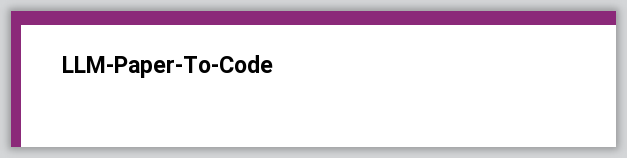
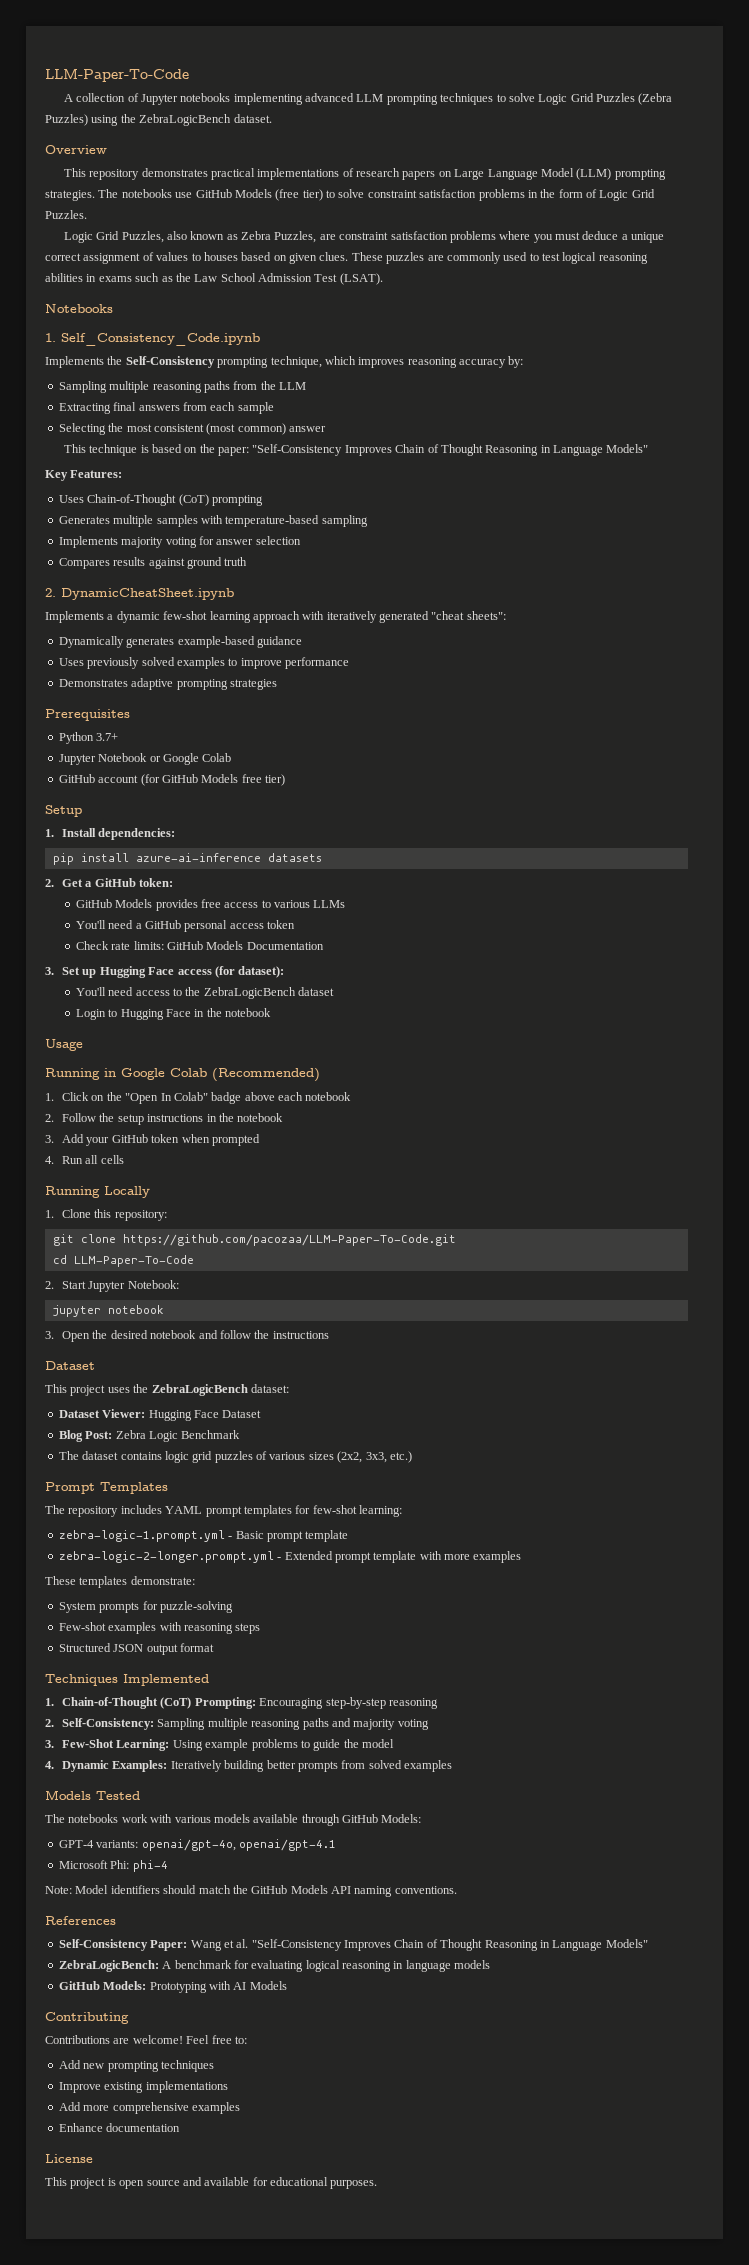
[62,55,273,78] LLM-Paper-To-Code -> [45,69,189,82] [63,93,673,105] [45,114,272,126] [45,145,107,154] [63,168,666,180] [45,189,655,201] [45,210,87,219] [63,231,665,243] [45,252,648,264] [45,273,383,285] [45,304,113,313] [45,333,260,346] [45,356,524,368] [58,381,306,393] [58,402,274,414] [58,423,326,435] [63,444,649,456] [45,470,123,481] [58,494,263,506] [58,515,368,527] [58,536,301,548] [58,557,248,569] [45,588,234,600] [45,611,506,623] [58,636,302,648] [58,657,349,669] [58,678,277,690] [45,709,130,721] [58,732,119,744] [58,753,232,765] [58,774,285,786] [45,805,82,817] [45,828,176,840] [52,853,322,865] [45,878,174,887] [75,899,346,911] [75,920,296,932] [75,941,324,950] [45,966,285,978] [75,987,335,999] [75,1008,272,1020] [45,1039,83,1051] [45,1068,320,1082] [45,1092,352,1104] [45,1113,284,1125] [45,1134,260,1146] [45,1155,124,1164] [45,1186,150,1198] [45,1209,167,1221] [52,1234,456,1246] [52,1255,194,1267] [45,1280,179,1292] [52,1305,164,1317] [45,1330,329,1342] [45,1361,95,1370] [45,1384,289,1396] [58,1409,262,1421] [58,1430,241,1442] [58,1451,412,1463] [45,1482,168,1494] [45,1505,402,1517] [58,1530,349,1542] [58,1551,522,1563] [45,1576,195,1588] [58,1601,233,1613] [58,1622,261,1634] [58,1643,214,1655] [45,1674,209,1686] [45,1697,438,1709] [45,1718,429,1730] [45,1739,395,1751] [45,1760,453,1772] [45,1790,140,1800] [45,1814,422,1826] [58,1839,336,1851] [58,1860,168,1872] [45,1885,457,1897] [45,1916,116,1925] [58,1939,648,1951] [58,1960,491,1972] [58,1981,287,1993] [45,2012,129,2024] [45,2035,247,2044] [58,2060,214,2072] [58,2081,228,2093] [58,2102,240,2114] [58,2123,181,2132] [45,2154,93,2163] [45,2177,378,2189] LLM-Paper-To-Code // A collection of Jupyter notebooks implementing advanced LLM prompting techniques to solve Logic Grid Puzzles (Zebra Puzzles) using the ZebraLogicBench dataset. // Overview // This repository demonstrates practical implementations of research papers on Large Language Model (LLM) prompting strategies. The notebooks use GitHub Models (free tier) to solve constraint satisfaction problems in the form of Logic Grid Puzzles. // Logic Grid Puzzles, also known as Zebra Puzzles, are constraint satisfaction problems where you must deduce a unique correct assignment of values to houses based on given clues. These puzzles are commonly used to test logical reasoning abilities in exams such as the Law School Admission Test (LSAT). // Notebooks // 1. Self_Consistency_Code.ipynb // Implements the Self-Consistency prompting technique, which improves reasoning accuracy by: // Sampling multiple reasoning paths from the LLM // Extracting final answers from each sample // Selecting the most consistent (most common) answer // This technique is based on the paper: "Self-Consistency Improves Chain of Thought Reasoning in Language Models" // Key Features: // Uses Chain-of-Thought (CoT) prompting // Generates multiple samples with temperature-based sampling // Implements majority voting for answer selection // Compares results against ground truth // 2. DynamicCheatSheet.ipynb // Implements a dynamic few-shot learning approach with iteratively generated "cheat sheets": // Dynamically generates example-based guidance // Uses previously solved examples to improve performance // Demonstrates adaptive prompting strategies // Prerequisites // Python 3.7+ // Jupyter Notebook or Google Colab // GitHub account (for GitHub Models free tier) // Setup // 1. Install dependencies: // pip install azure-ai-inference datasets // 2. Get a GitHub token: // GitHub Models provides free access to various LLMs // You'll need a GitHub personal access token // Check rate limits: GitHub Models Documentation // 3. Set up Hugging Face access (for dataset): // You'll need access to the ZebraLogicBench dataset // Login to Hugging Face in the notebook // Usage // Running in Google Colab (Recommended) // 1. Click on the "Open In Colab" badge above each notebook // 2. Follow the setup instructions in the notebook // 3. Add your GitHub token when prompted // 4. Run all cells // Running Locally // 1. Clone this repository: // git clone https://github.com/pacozaa/LLM-Paper-To-Code.git // cd LLM-Paper-To-Code // 2. Start Jupyter Notebook: // jupyter notebook // 3. Open the desired notebook and follow the instructions // Dataset // This project uses the ZebraLogicBench dataset: // Dataset Viewer: Hugging Face Dataset // Blog Post: Zebra Logic Benchmark // The dataset contains logic grid puzzles of various sizes (2x2, 3x3, etc.) // Prompt Templates // The repository includes YAML prompt templates for few-shot learning: // zebra-logic-1.prompt.yml - Basic prompt template // zebra-logic-2-longer.prompt.yml - Extended prompt template with more examples // These templates demonstrate: // System prompts for puzzle-solving // Few-shot examples with reasoning steps // Structured JSON output format // Techniques Implemented // 1. Chain-of-Thought (CoT) Prompting: Encouraging step-by-step reasoning // 2. Self-Consistency: Sampling multiple reasoning paths and majority voting // 3. Few-Shot Learning: Using example problems to guide the model // 4. Dynamic Examples: Iteratively building better prompts from solved examples // Models Tested // The notebooks work with various models available through GitHub Models: // GPT-4 variants: openai/gpt-4o, openai/gpt-4.1 // Microsoft Phi: phi-4 // Note: Model identifiers should match the GitHub Models API naming conventions. // References // Self-Consistency Paper: Wang et al. "Self-Consistency Improves Chain of Thought Reasoning in Language Models" // ZebraLogicBench: A benchmark for evaluating logical reasoning in language models // GitHub Models: Prototyping with AI Models // Contributing // Contributions are welcome! Feel free to: // Add new prompting techniques // Improve existing implementations // Add more comprehensive examples // Enhance documentation // License // This project is open source and available for educational purposes.

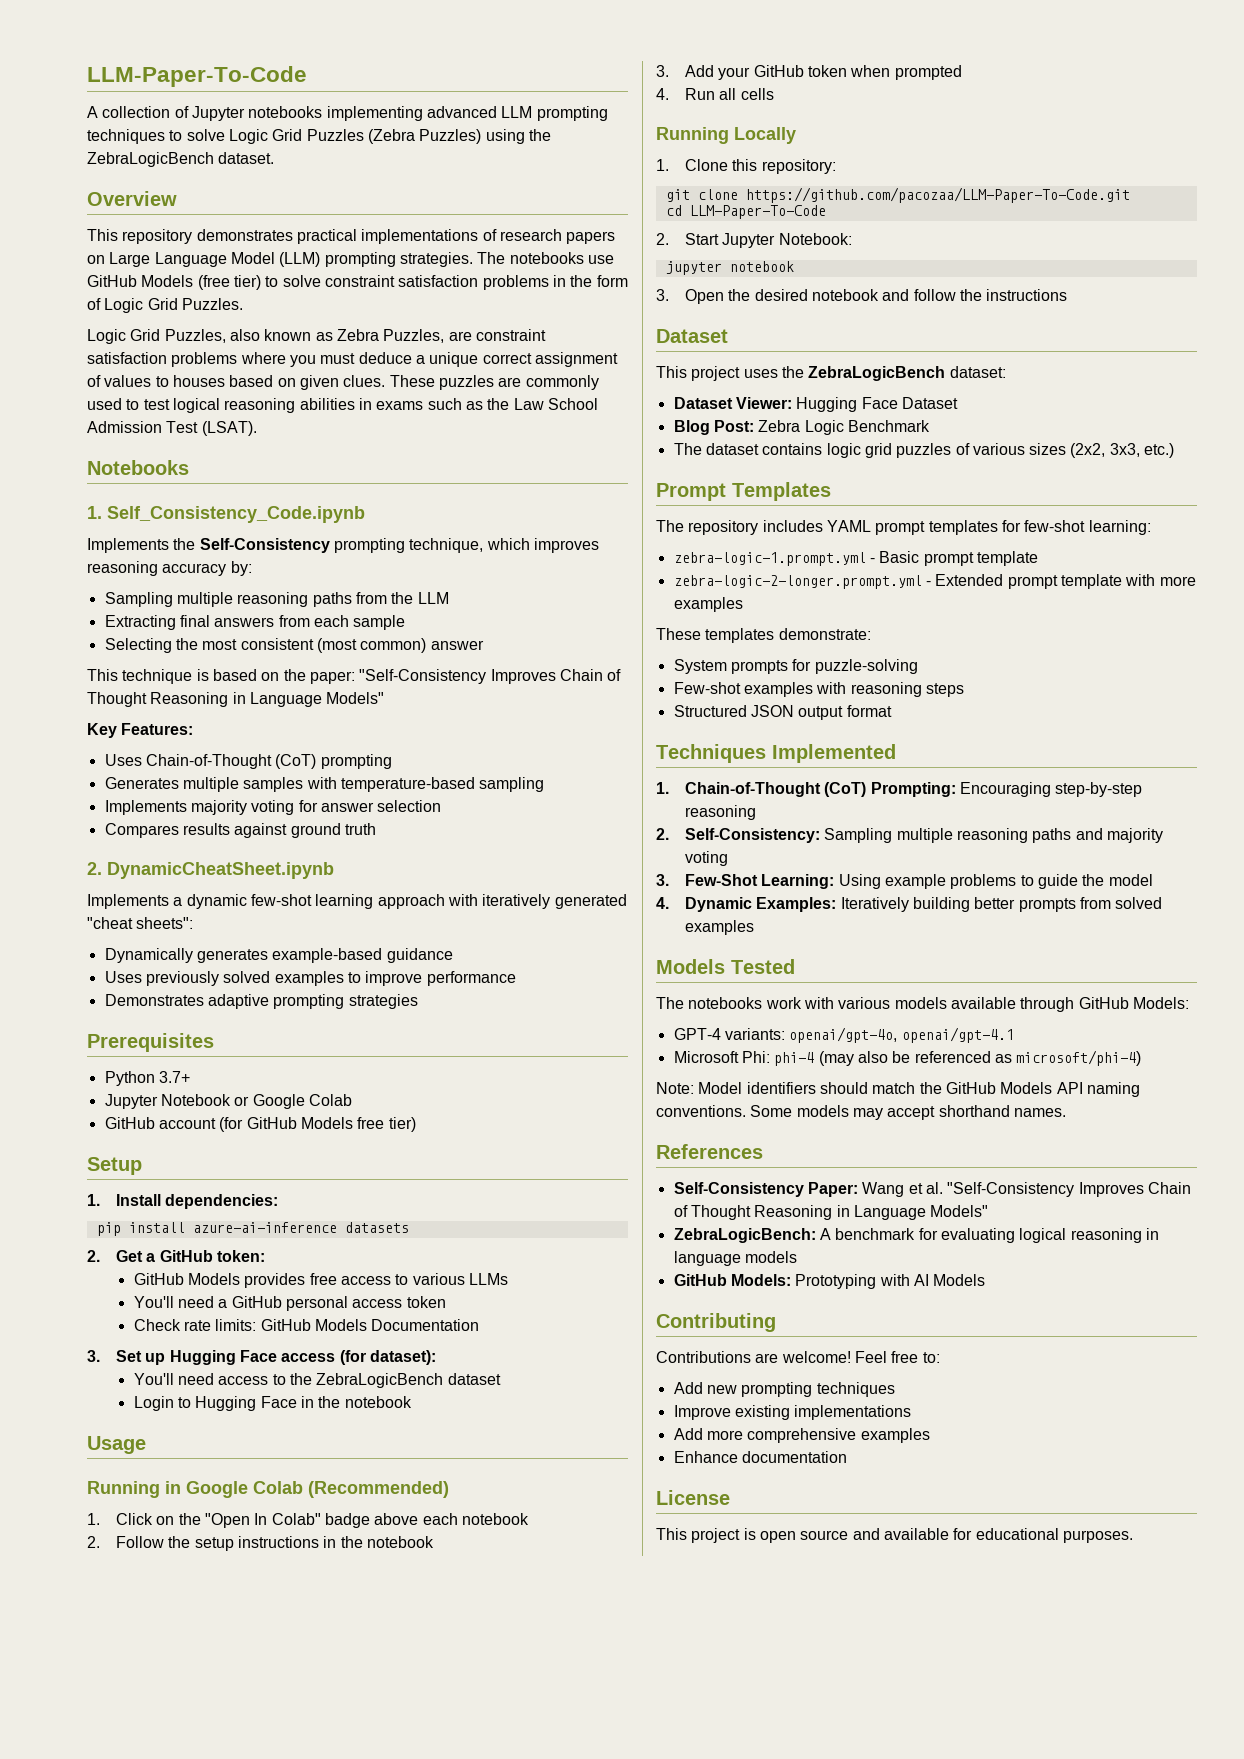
(168, 1866) none -> [818,1050,1142,1066] (may also be referenced as microsoft/phi-4)
(457, 1890) none -> [750,1105,1066,1120] Some models may accept shorthand names.

